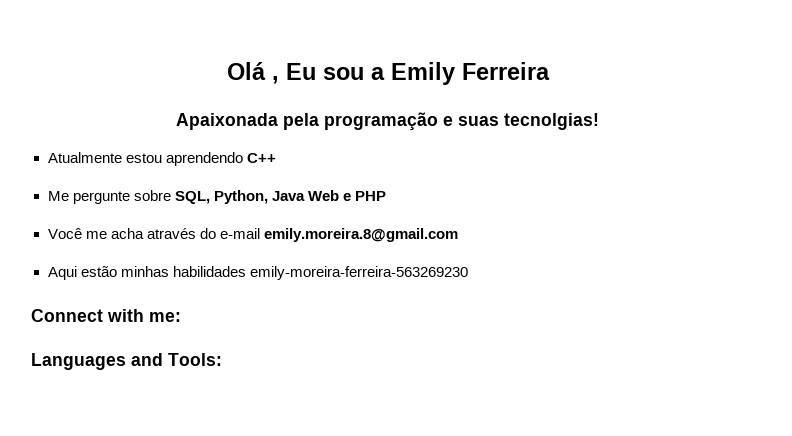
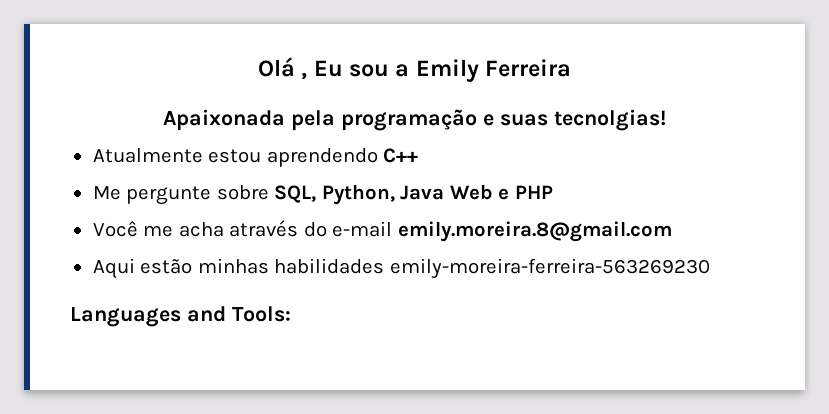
[31,309,181,322] // Connect with me: -> (710, 268) none

